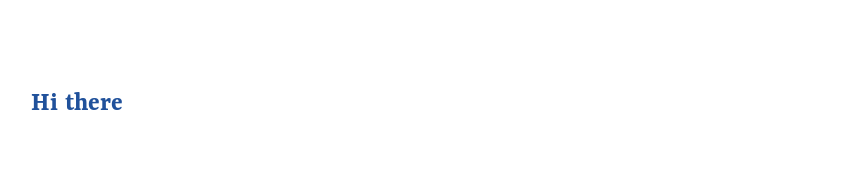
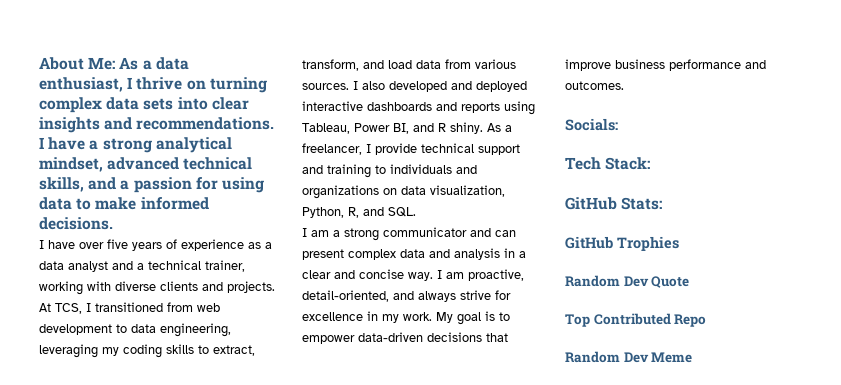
[31,92,124,110] Hi there -> [39,57,189,70] [39,77,267,93] [39,97,249,113] [39,117,275,133] [39,137,232,153] [39,157,253,172] [39,177,264,193] [39,197,209,210] [39,217,113,230] [39,239,272,251] [39,260,245,272] [39,281,275,295] [39,302,220,314] [39,323,231,337] [39,344,255,358] [302,59,516,71] [302,81,527,92] [302,101,535,115] [302,122,512,134] [302,143,520,155] [302,164,477,178] [302,185,505,199] [302,207,416,218] [302,227,516,241] [302,248,526,260] [302,269,524,281] [302,290,511,302] [302,311,510,325] [302,332,508,344] [565,59,766,71] [565,81,624,90] [565,118,618,131] [565,157,651,170] [565,197,663,210] [565,236,679,251] [565,275,690,288] [565,313,707,327] [565,351,693,363] About Me: As a data enthusiast, I thrive on turning complex data sets into clear insights and recommendations. I have a strong analytical mindset, advanced technical skills, and a passion for using data to make informed decisions. // I have over five years of experience as a data analyst and a technical trainer, working with diverse clients and projects. At TCS, I transitioned from web development to data engineering, leveraging my coding skills to extract, transform, and load data from various sources. I also developed and deployed interactive dashboards and reports using Tableau, Power BI, and R shiny. As a freelancer, I provide technical support and training to individuals and organizations on data visualization, Python, R, and SQL. // I am a strong communicator and can present complex data and analysis in a clear and concise way. I am proactive, detail-oriented, and always strive for excellence in my work. My goal is to empower data-driven decisions that improve business performance and outcomes. // Socials: // Tech Stack: // GitHub Stats: // GitHub Trophies // Random Dev Quote // Top Contributed Repo // Random Dev Meme

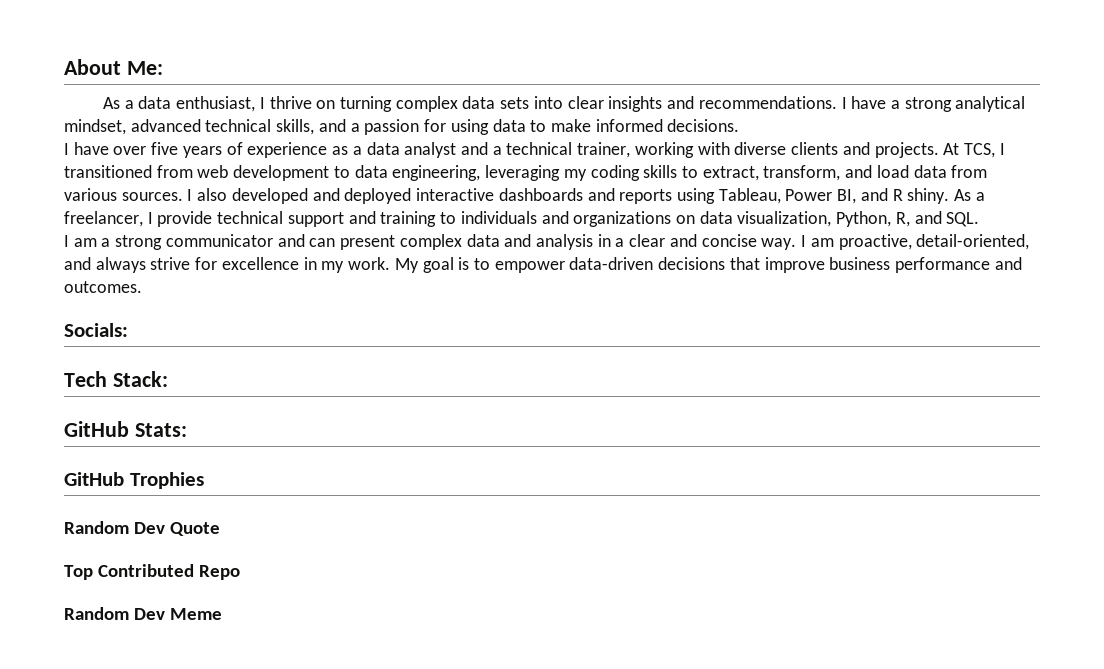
(116, 63) none -> (163, 68) //

